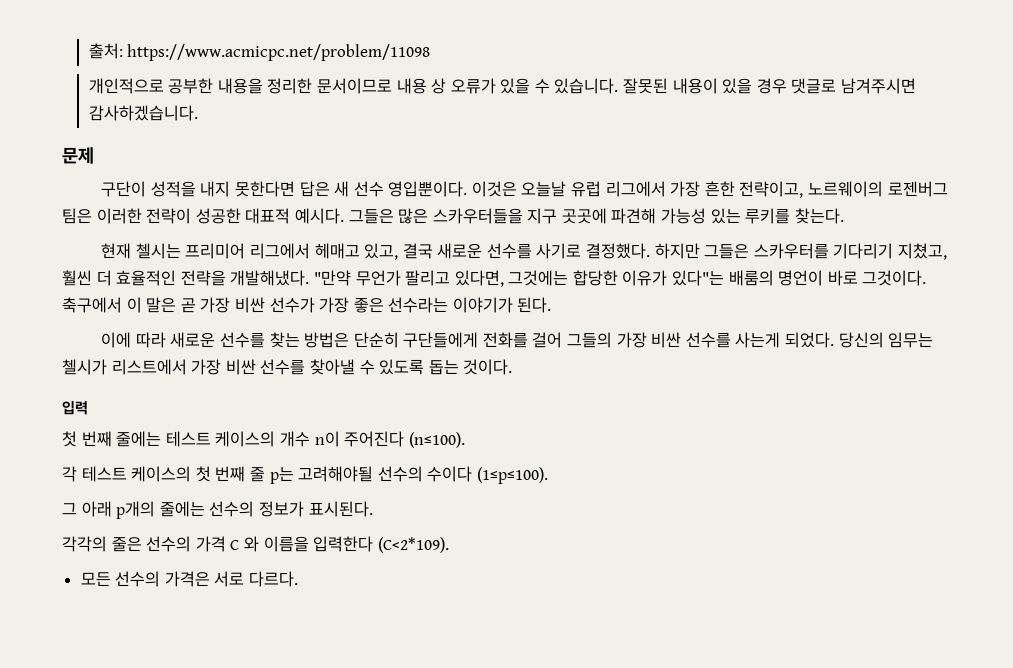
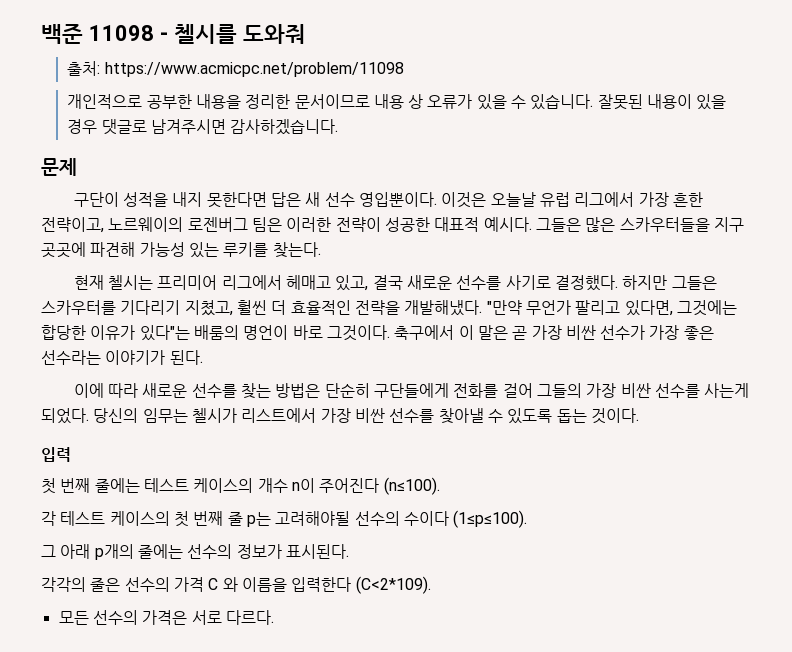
(88, 51) none -> [41,24,306,44] 백준 11098 - 첼시를 도와줘 //

